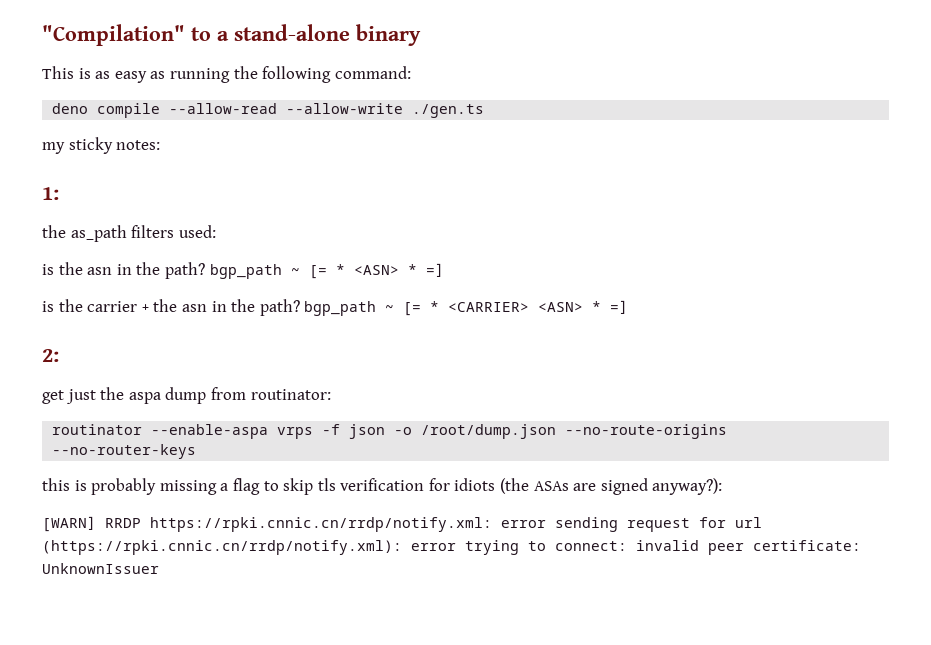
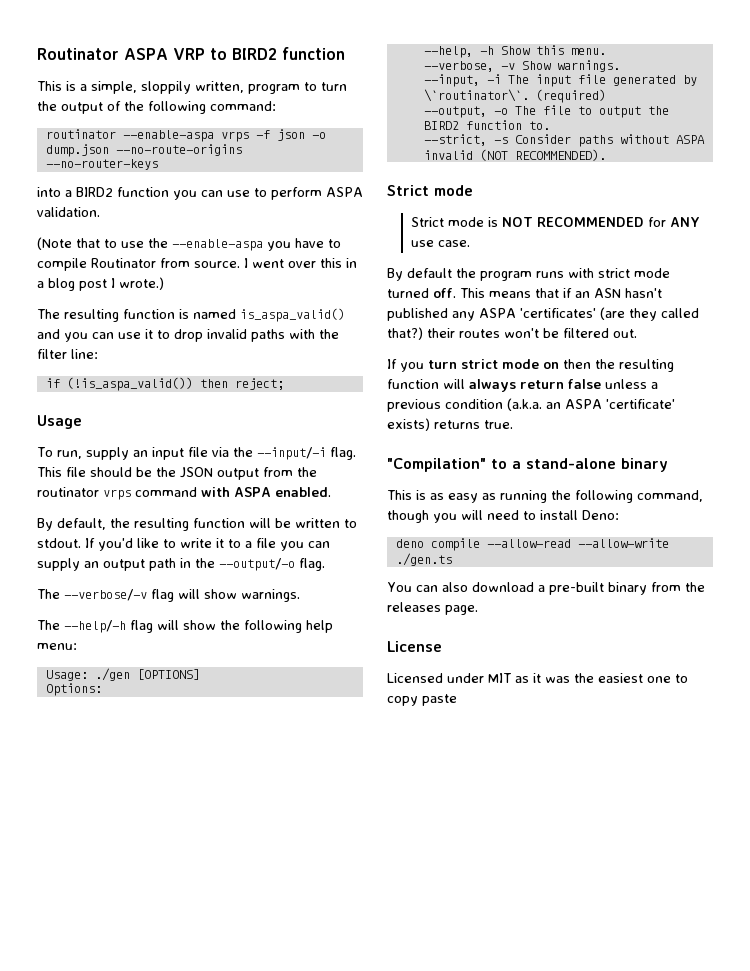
(42, 35) none -> [37,47,345,60] [37,81,347,94] [37,101,276,114] [45,129,326,142] [45,144,242,157] [45,159,158,170] [37,187,363,200] [37,207,100,217] [37,237,341,251] [37,258,357,271] [37,277,164,291] [37,308,345,322] [37,329,339,342] [37,349,98,359] [45,377,284,391] [37,415,82,429] [37,447,356,460] [37,467,317,480] [37,487,331,500] [37,518,357,531] [37,538,330,551] [37,558,325,571] [37,589,300,602] [37,620,333,633] [37,643,77,650] [45,668,200,681] [45,683,102,696] [423,45,606,58] [423,60,620,72] [423,74,697,87] [423,89,606,103] [423,105,669,118] [423,120,550,130] [423,134,705,147] [423,149,606,161] [387,185,473,196] [411,217,701,227] [411,240,471,247] [387,268,670,281] [387,288,662,298] [387,307,699,321] [387,327,637,340] [387,359,674,372] [387,379,658,392] [387,398,675,412] [387,418,513,431] Routinator ASPA VRP to BIRD2 function // This is a simple, sloppily written, program to turn the output of the following command: // routinator --enable-aspa vrps -f json -o dump.json --no-route-origins --no-router-keys // into a BIRD2 function you can use to perform ASPA validation. // (Note that to use the --enable-aspa you have to compile Routinator from source. I went over this in a blog post I wrote.) // The resulting function is named is_aspa_valid() and you can use it to drop invalid paths with the filter line: // if (!is_aspa_valid()) then reject; // Usage // To run, supply an input file via the --input/-i flag. This file should be the JSON output from the routinator vrps command with ASPA enabled. // By default, the resulting function will be written to stdout. If you'd like to write it to a file you can supply an output path in the --output/-o flag. // The --verbose/-v flag will show warnings. // The --help/-h flag will show the following help menu: // Usage: ./gen [OPTIONS] // Options: // --help, -h Show this menu. // --verbose, -v Show warnings. // --input, -i The input file generated by \`routinator\`. (required) // --output, -o The file to output the BIRD2 function to. // --strict, -s Consider paths without ASPA invalid (NOT RECOMMENDED). // Strict mode // Strict mode is NOT RECOMMENDED for ANY use case. // By default the program runs with strict mode turned off. This means that if an ASN hasn't published any ASPA 'certificates' (are they called that?) their routes won't be filtered out. // If you turn strict mode on then the resulting function will always return false unless a previous condition (a.k.a. an ASPA 'certificate' exists) returns true. //
[334,66,411,79] command: -> [637,490,703,502] [387,510,619,523] command, though you will need to install Deno:
[42,137,161,154] [42,187,59,200] [42,225,216,242] [42,262,444,279] [42,299,629,316] [42,349,59,362] [42,387,331,404] [52,424,728,439] [52,444,197,459] [42,478,723,495] [42,516,762,532] [42,540,861,555] [42,563,159,574] my sticky notes: // 1: // the as_path filters used: // is the asn in the path? bgp_path ~ [= * <ASN> * =] // is the carrier + the asn in the path? bgp_path ~ [= * <CARRIER> <ASN> * =] // 2: // get just the aspa dump from routinator: // routinator --enable-aspa vrps -f json -o /root/dump.json --no-route-origins --no-router-keys // this is probably missing a flag to skip tls verification for idiots (the ASAs are signed anyway?): // [WARN] RRDP https://rpki.cnnic.cn/rrdp/notify.xml: error sending request for url (https://rpki.cnnic.cn/rrdp/notify.xml): error trying to connect: invalid peer certificate: UnknownIssuer -> [387,582,705,595] [387,602,478,615] [387,641,442,652] [387,673,688,683] [387,694,457,706] You can also download a pre-built binary from the releases page. // License // Licensed under MIT as it was the easiest one to copy paste

